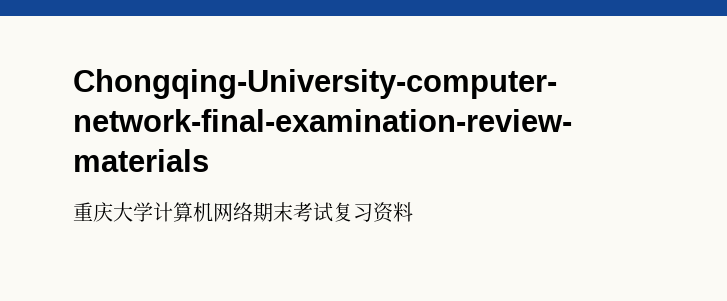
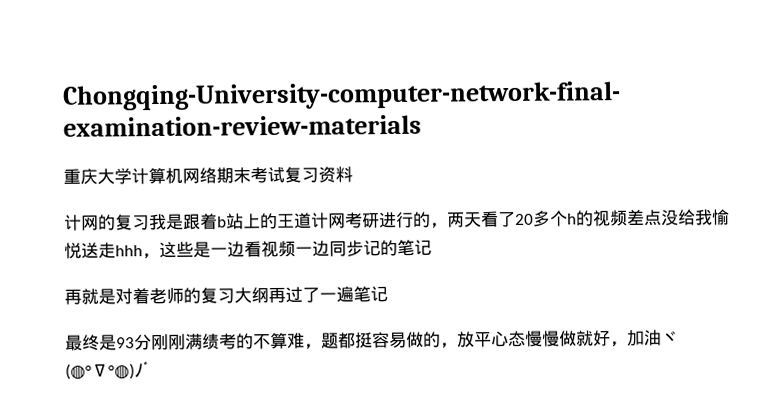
(413, 212) none -> [64,209,730,231] [64,239,432,260] [64,286,388,305] [65,329,679,351] [65,361,153,380] // 计网的复习我是跟着b站上的王道计网考研进行的，两天看了20多个h的视频差点没给我愉悦送走hhh，这些是一边看视频一边同步记的笔记 // 再就是对着老师的复习大纲再过了一遍笔记 // 最终是93分刚刚满绩考的不算难，题都挺容易做的，放平心态慢慢做就好，加油ヾ(◍°∇°◍)ﾉﾞ

